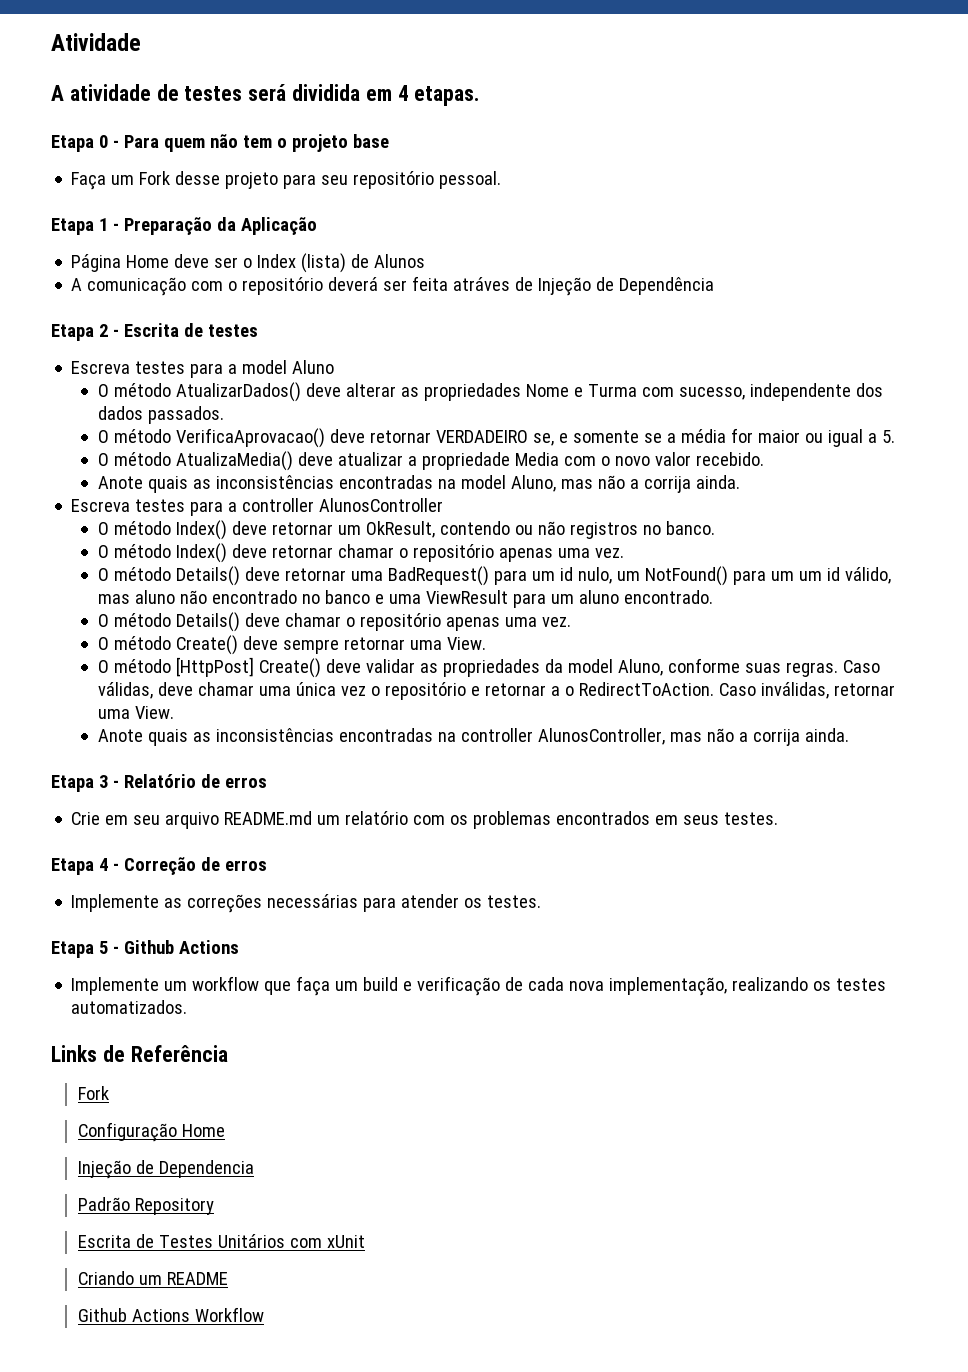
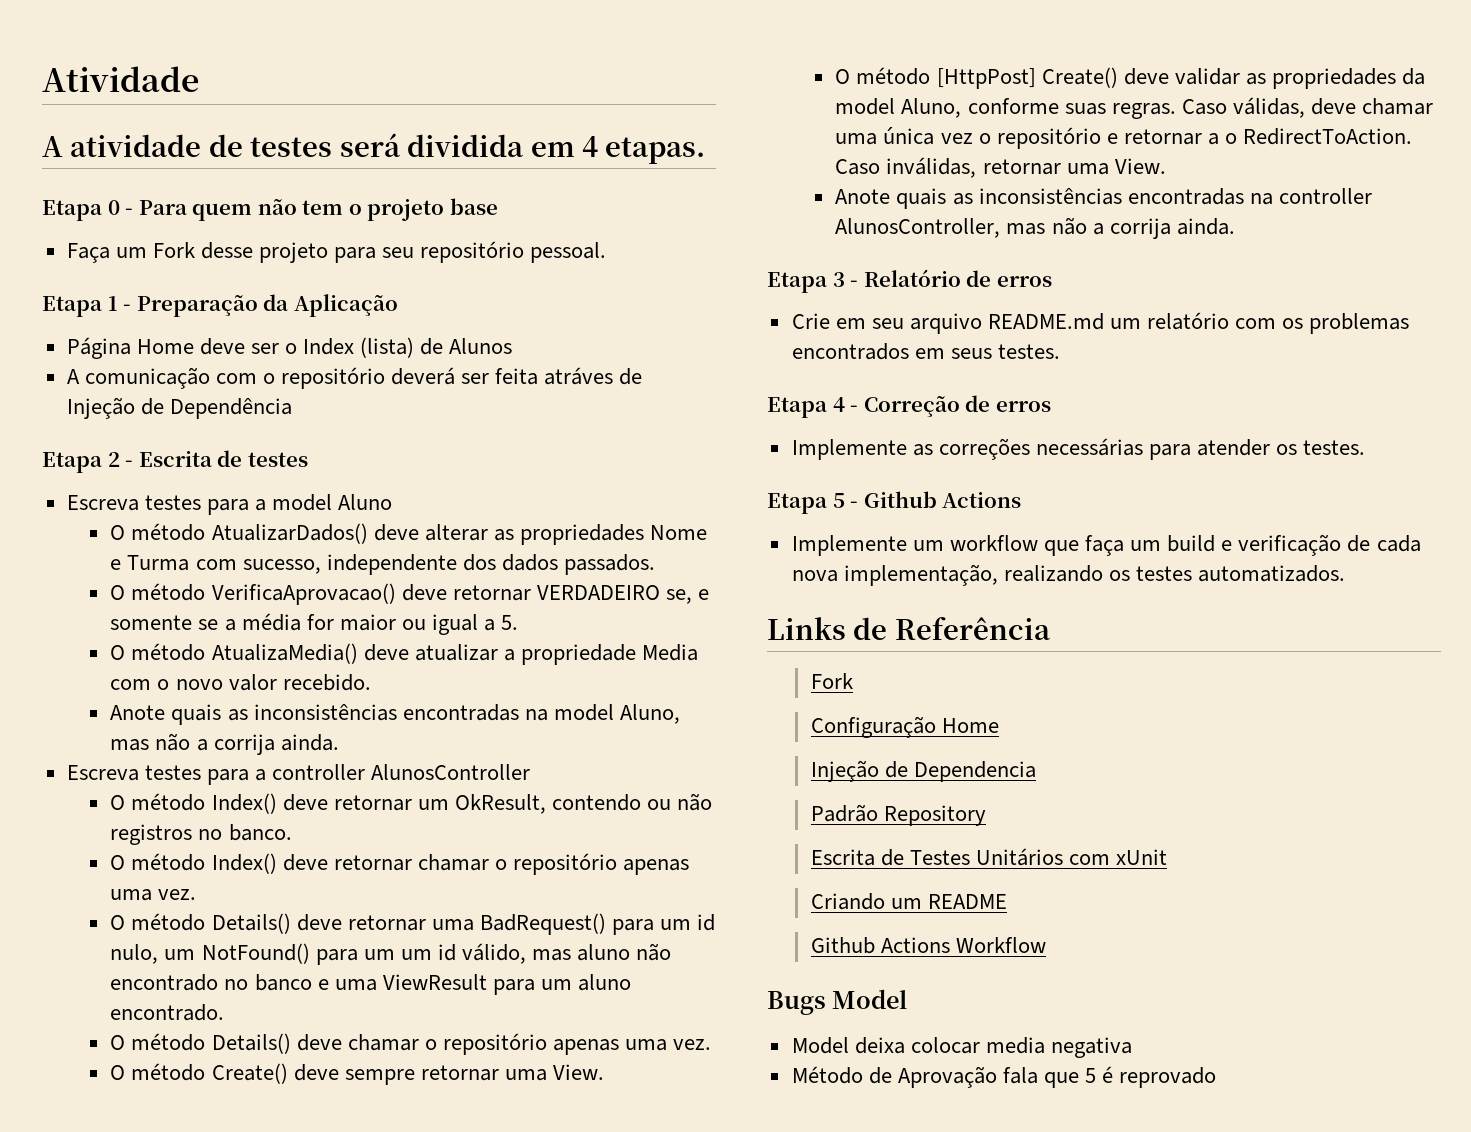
(264, 1314) none -> [767,989,908,1015] [791,1037,1133,1058] [791,1066,1217,1088] // Bugs Model // Model deixa colocar media negativa // Método de Aprovação fala que 5 é reprovado

